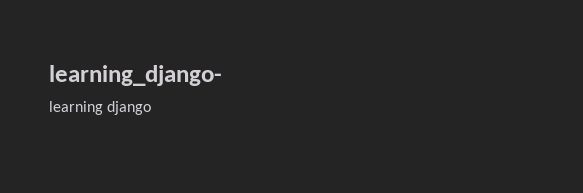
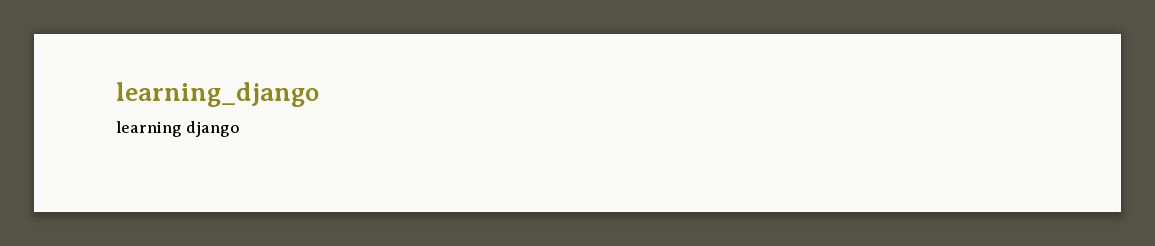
[49,65,222,86] learning_django- -> [116,82,319,107] learning_django

